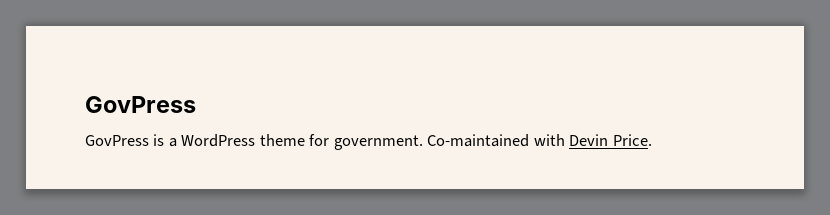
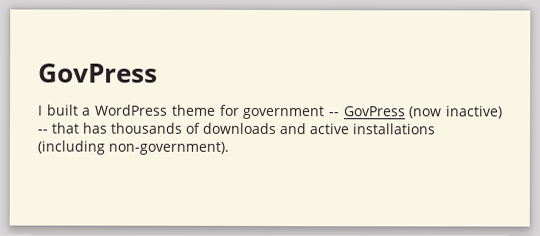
[85,134,165,146] GovPress is -> [38,104,79,116] I built
[333,134,652,150] government. Co-maintained with Devin Price. -> [242,105,503,120] [37,122,435,135] [37,140,229,155] government -- GovPress (now inactive) -- that has thousands of downloads and active installations (including non-government).

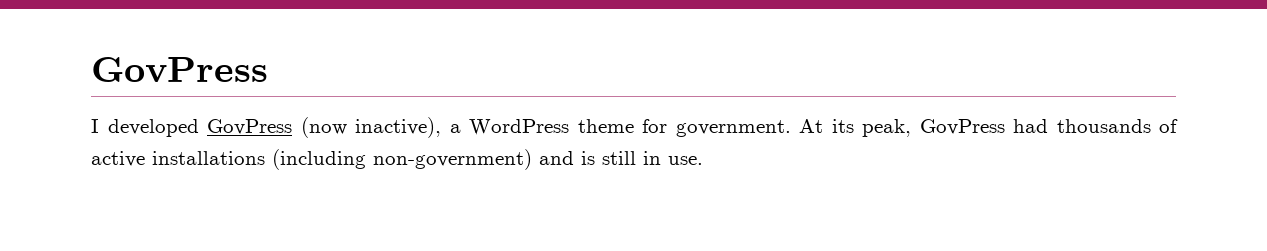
[46,104,503,120] [37,122,435,135] [37,140,229,155] built a WordPress theme for government -- GovPress (now inactive) -- that has thousands of downloads and active installations (including non-government). -> [107,117,1178,138] [91,149,703,170] developed GovPress (now inactive), a WordPress theme for government. At its peak, GovPress had thousands of active installations (including non-government) and is still in use.

